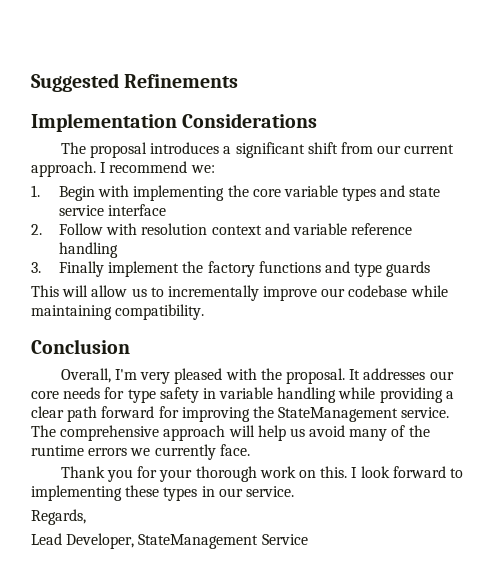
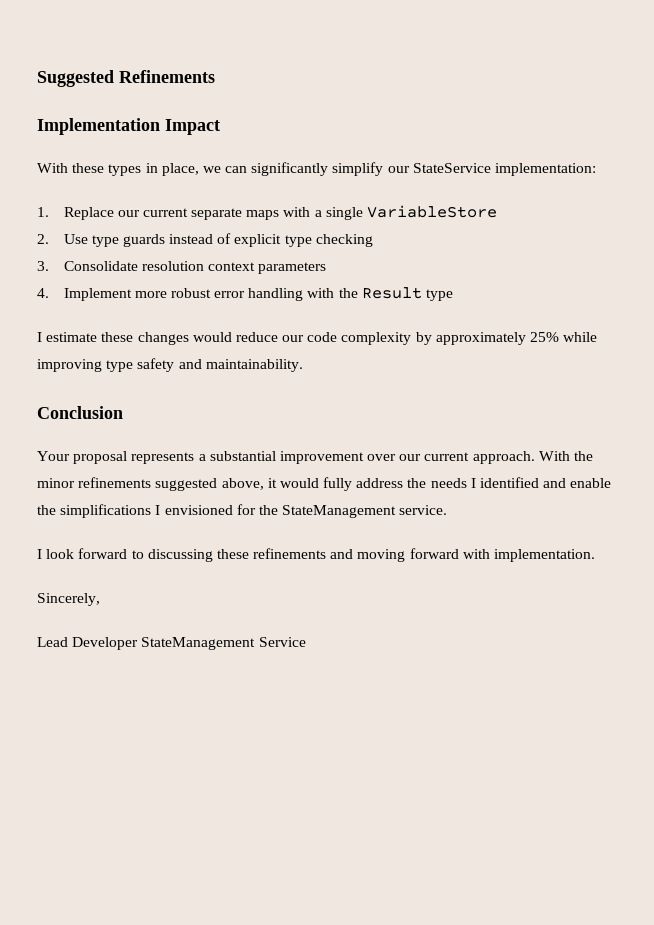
[182,113,318,128] [60,142,455,158] [31,161,215,177] [31,185,441,201] [58,204,167,216] [31,223,413,235] [58,242,118,258] [31,261,431,277] [31,285,448,301] [31,304,205,320] [31,339,130,354] [60,368,454,384] [31,387,454,403] [31,406,450,422] [31,425,430,441] [31,444,250,460] [60,466,463,482] [31,485,294,501] [31,509,86,525] Considerations // The proposal introduces a significant shift from our current approach. I recommend we: // 1. Begin with implementing the core variable types and state service interface // 2. Follow with resolution context and variable reference handling // 3. Finally implement the factory functions and type guards // This will allow us to incrementally improve our codebase while maintaining compatibility. // Conclusion // Overall, I'm very pleased with the proposal. It addresses our core needs for type safety in variable handling while providing a clear path forward for improving the StateManagement service. The comprehensive approach will help us avoid many of the runtime errors we currently face. // Thank you for your thorough work on this. I look forward to implementing these types in our service. // Regards, -> [165,119,220,135] [37,162,597,176] [37,205,497,220] [37,233,373,247] [37,261,327,274] [37,287,453,301] [37,332,598,345] [37,358,303,372] [37,406,123,419] [37,451,594,464] [37,477,612,491] [37,504,448,518] [37,548,596,562] [37,593,100,606] Impact // With these types in place, we can significantly simplify our StateService implementation: // 1. Replace our current separate maps with a single VariableStore // 2. Use type guards instead of explicit type checking // 3. Consolidate resolution context parameters // 4. Implement more robust error handling with the Result type // I estimate these changes would reduce our code complexity by approximately 25% while improving type safety and maintainability. // Conclusion // Your proposal represents a substantial improvement over our current approach. With the minor refinements suggested above, it would fully address the needs I identified and enable the simplifications I envisioned for the StateManagement service. // I look forward to discussing these refinements and moving forward with implementation. // Sincerely,
[66,533,135,549] Developer, -> [72,637,139,650] Developer

